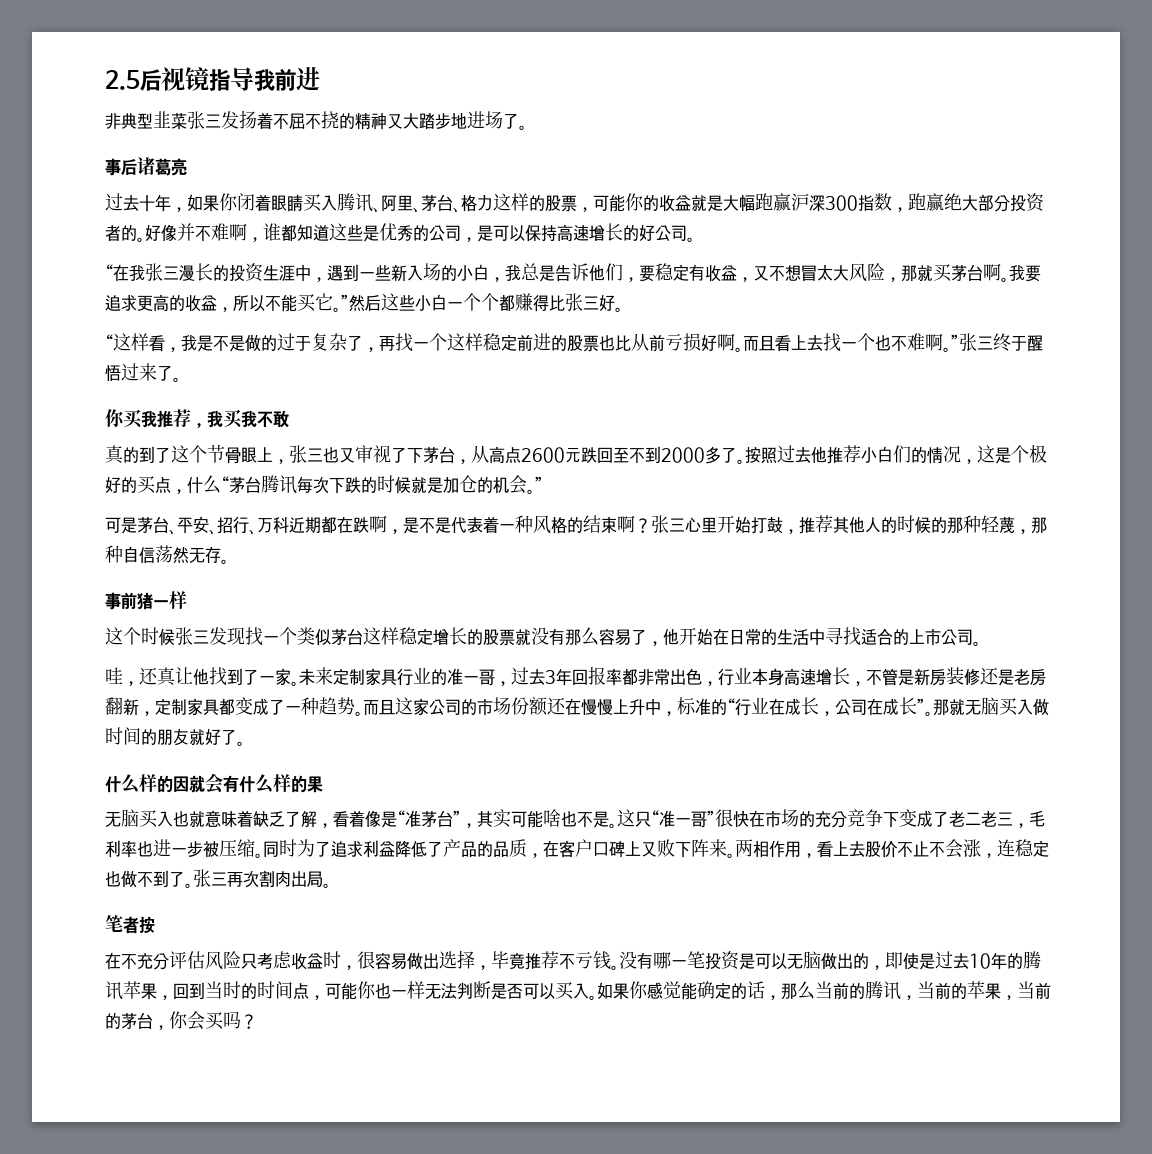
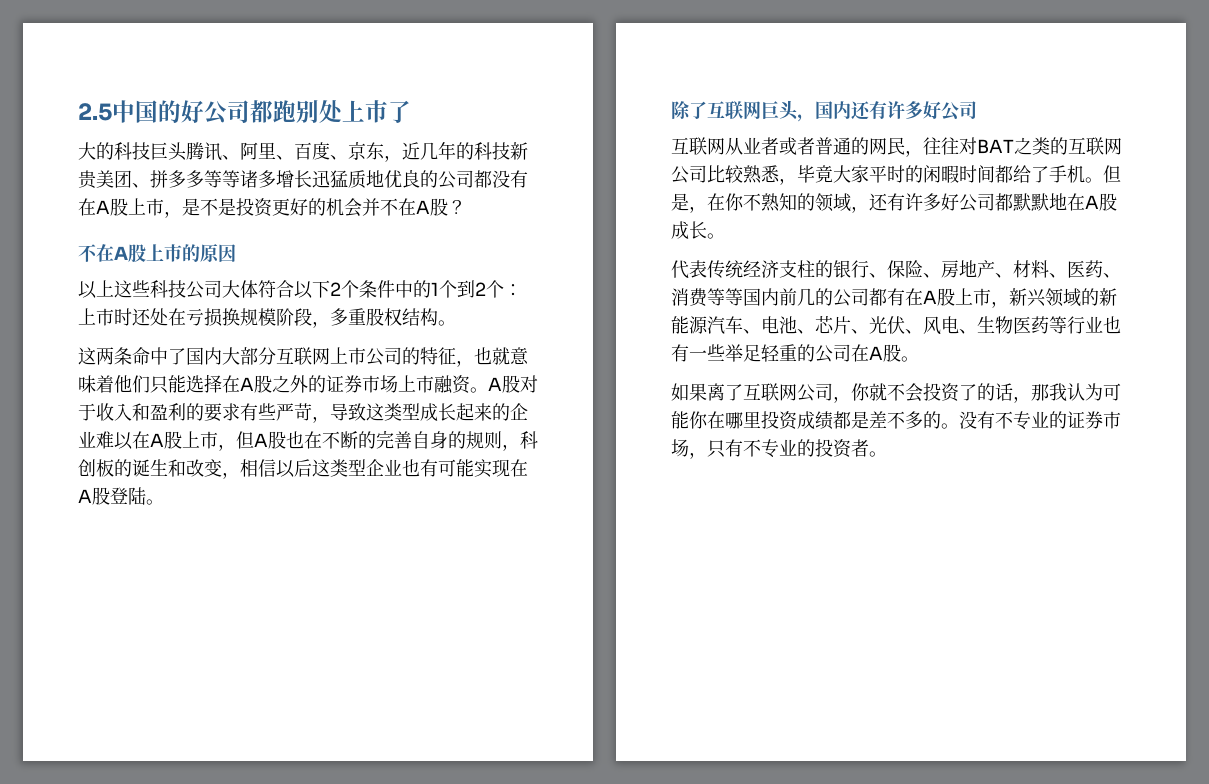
[140,67,320,91] [105,110,527,130] [105,157,187,176] [105,193,1045,213] [105,223,695,242] [105,263,1041,282] [105,293,623,312] [105,333,1043,352] [105,363,181,382] [105,409,289,429] [105,444,1047,464] [105,475,543,494] [105,515,1047,535] [105,545,229,564] [105,591,187,610] [105,627,981,646] [105,666,1046,686] [105,697,1049,716] [105,727,245,746] [105,773,323,794] [105,809,1045,828] [105,839,1049,858] [105,869,331,888] [105,915,155,934] [105,950,1041,970] [105,981,1051,1000] [105,1011,257,1030] 后视镜指导我前进 // 非典型韭菜张三发扬着不屈不挠的精神又大踏步地进场了。 // 事后诸葛亮 // 过去十年，如果你闭着眼睛买入腾讯、阿里、茅台、格力这样的股票，可能你的收益就是大幅跑赢沪深300指数，跑赢绝大部分投资者的。好像并不难啊，谁都知道这些是优秀的公司，是可以保持高速增长的好公司。 // “在我张三漫长的投资生涯中，遇到一些新入场的小白，我总是告诉他们，要稳定有收益，又不想冒太大风险，那就买茅台啊。我要追求更高的收益，所以不能买它。”然后这些小白一个个都赚得比张三好。 // “这样看，我是不是做的过于复杂了，再找一个这样稳定前进的股票也比从前亏损好啊。而且看上去找一个也不难啊。”张三终于醒悟过来了。 // 你买我推荐，我买我不敢 // 真的到了这个节骨眼上，张三也又审视了下茅台，从高点2600元跌回至不到2000多了。按照过去他推荐小白们的情况，这是个极好的买点，什么“茅台腾讯每次下跌的时候就是加仓的机会。” // 可是茅台、平安、招行、万科近期都在跌啊，是不是代表着一种风格的结束啊？张三心里开始打鼓，推荐其他人的时候的那种轻蔑，那种自信荡然无存。 // 事前猪一样 // 这个时候张三发现找一个类似茅台这样稳定增长的股票就没有那么容易了，他开始在日常的生活中寻找适合的上市公司。 // 哇，还真让他找到了一家。未来定制家具行业的准一哥，过去3年回报率都非常出色，行业本身高速增长，不管是新房装修还是老房翻新，定制家具都变成了一种趋势。而且这家公司的市场份额还在慢慢上升中，标准的“行业在成长，公司在成长”。那就无脑买入做时间的朋友就好了。 // 什么样的因就会有什么样的果 // 无脑买入也就意味着缺乏了解，看着像是“准茅台”，其实可能啥也不是。这只“准一哥”很快在市场的充分竞争下变成了老二老三，毛利率也进一步被压缩。同时为了追求利益降低了产品的品质，在客户口碑上又败下阵来。两相作用，看上去股价不止不会涨，连稳定也做不到了。张三再次割肉出局。 // 笔者按 // 在不充分评估风险只考虑收益时，很容易做出选择，毕竟推荐不亏钱。没有哪一笔投资是可以无脑做出的，即使是过去10年的腾讯苹果，回到当时的时间点，可能你也一样无法判断是否可以买入。如果你感觉能确定的话，那么当前的腾讯，当前的苹果，当前的茅台，你会买吗？ -> [112,100,411,125] [78,141,528,162] [78,170,528,189] [78,198,466,218] [78,244,236,262] [78,280,522,299] [78,308,456,328] [78,347,529,367] [78,374,538,394] [78,403,528,423] [78,430,538,451] [78,459,528,479] [78,487,164,505] [671,100,977,122] [671,137,1122,157] [671,165,1121,185] [671,193,1117,213] [671,221,725,239] [671,260,1121,279] [671,288,1117,308] [671,316,1121,335] [671,344,919,363] [671,383,1121,403] [671,411,1121,430] [671,439,887,459] 中国的好公司都跑别处上市了 // 大的科技巨头腾讯、阿里、百度、京东，近几年的科技新贵美团、拼多多等等诸多增长迅猛质地优良的公司都没有在A股上市，是不是投资更好的机会并不在A股？ // 不在A股上市的原因 // 以上这些科技公司大体符合以下2个条件中的1个到2个：上市时还处在亏损换规模阶段，多重股权结构。 // 这两条命中了国内大部分互联网上市公司的特征，也就意味着他们只能选择在A股之外的证券市场上市融资。A股对于收入和盈利的要求有些严苛，导致这类型成长起来的企业难以在A股上市，但A股也在不断的完善自身的规则，科创板的诞生和改变，相信以后这类型企业也有可能实现在A股登陆。 // 除了互联网巨头，国内还有许多好公司 // 互联网从业者或者普通的网民，往往对BAT之类的互联网公司比较熟悉，毕竟大家平时的闲暇时间都给了手机。但是，在你不熟知的领域，还有许多好公司都默默地在A股成长。 // 代表传统经济支柱的银行、保险、房地产、材料、医药、消费等等国内前几的公司都有在A股上市，新兴领域的新能源汽车、电池、芯片、光伏、风电、生物医药等行业也有一些举足轻重的公司在A股。 // 如果离了互联网公司，你就不会投资了的话，那我认为可能你在哪里投资成绩都是差不多的。没有不专业的证券市场，只有不专业的投资者。

